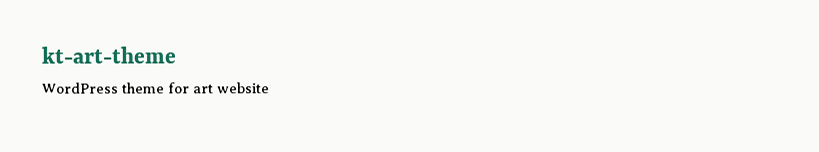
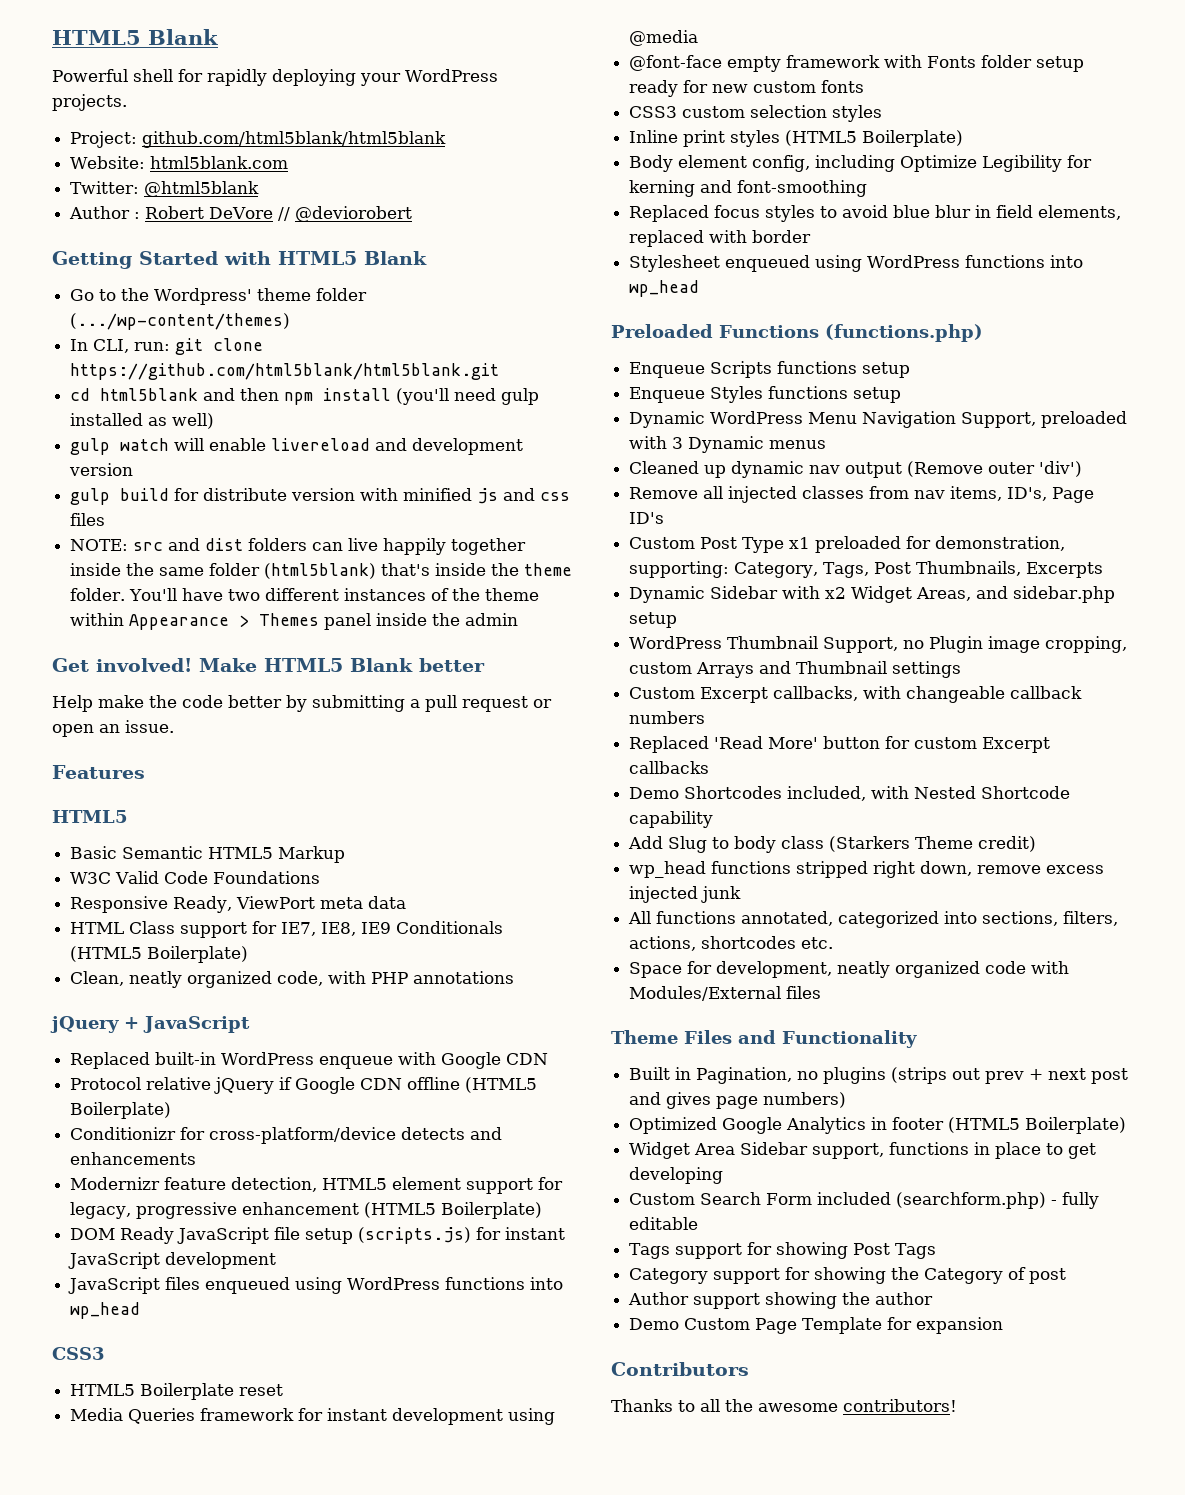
[41,46,176,64] [42,82,270,94] kt-art-theme // WordPress theme for art website -> [52,29,218,45] [52,69,498,86] [52,94,127,111] [70,131,447,148] [70,156,289,169] [70,181,260,197] [69,206,413,222] [52,251,427,269] [70,288,368,305] [70,313,291,330] [70,338,264,355] [70,363,500,380] [70,388,540,405] [70,413,215,429] [70,438,524,455] [69,463,134,476] [70,488,571,505] [70,513,106,526] [70,538,527,555] [70,563,573,579] [70,588,540,601] [70,613,519,630] [52,658,485,672] [52,695,552,712] [52,720,174,737] [52,765,145,779] [52,810,128,823] [70,846,346,863] [70,871,321,884] [70,896,407,913] [70,921,504,938] [70,946,249,963] [70,971,515,988] [50,1016,250,1033] [70,1052,549,1069] [70,1077,538,1094] [70,1102,172,1119] [70,1127,503,1144] [70,1152,197,1165] [70,1177,564,1194] [70,1202,543,1219] [70,1227,566,1244] [68,1252,277,1269] [68,1277,564,1294] [70,1302,141,1319] [52,1347,105,1360] [70,1383,284,1400] [70,1408,556,1425] [629,30,699,46] [629,55,1085,72] [629,80,865,97] [629,105,883,122] [629,130,964,147] [629,155,1093,172] [629,180,868,197] [629,205,1122,222] [629,230,812,247] [629,255,1084,272] [629,280,700,297] [611,324,983,342] [629,361,911,378] [629,386,902,403] [629,411,1128,428] [629,436,827,453] [629,461,1083,478] [629,486,1095,503] [629,512,665,524] [629,536,1066,553] [629,561,1104,578] [629,586,1116,603] [629,612,678,628] [629,636,1128,653] [629,661,962,678] [629,686,1083,703] [629,711,706,724] [629,736,1051,753] [629,761,710,774] [629,786,1071,801] [629,811,714,828] [628,836,1037,853] [629,861,1105,878] [629,886,742,903] [628,911,1119,928] [629,936,834,951] [629,961,1070,978] [629,986,822,1001] [611,1030,917,1048] [629,1067,1129,1084] [629,1092,847,1109] [629,1117,1127,1134] [629,1142,1097,1159] [629,1167,724,1184] [629,1192,1100,1209] [629,1217,699,1230] [629,1242,937,1259] [629,1267,1067,1284] [628,1292,934,1309] [629,1317,1004,1334] [611,1362,749,1376] [611,1399,957,1412] HTML5 Blank // Powerful shell for rapidly deploying your WordPress projects. // Project: github.com/html5blank/html5blank // Website: html5blank.com // Twitter: @html5blank // Author : Robert DeVore // @deviorobert // Getting Started with HTML5 Blank // Go to the Wordpress' theme folder (.../wp-content/themes) // In CLI, run: git clone https://github.com/html5blank/html5blank.git // cd html5blank and then npm install (you'll need gulp installed as well) // gulp watch will enable livereload and development version // gulp build for distribute version with minified js and css files // NOTE: src and dist folders can live happily together inside the same folder (html5blank) that's inside the theme folder. You'll have two different instances of the theme within Appearance > Themes panel inside the admin // Get involved! Make HTML5 Blank better // Help make the code better by submitting a pull request or open an issue. // Features // HTML5 // Basic Semantic HTML5 Markup // W3C Valid Code Foundations // Responsive Ready, ViewPort meta data // HTML Class support for IE7, IE8, IE9 Conditionals (HTML5 Boilerplate) // Clean, neatly organized code, with PHP annotations // jQuery + JavaScript // Replaced built-in WordPress enqueue with Google CDN // Protocol relative jQuery if Google CDN offline (HTML5 Boilerplate) // Conditionizr for cross-platform/device detects and enhancements // Modernizr feature detection, HTML5 element support for legacy, progressive enhancement (HTML5 Boilerplate) // DOM Ready JavaScript file setup (scripts.js) for instant JavaScript development // JavaScript files enqueued using WordPress functions into wp_head // CSS3 // HTML5 Boilerplate reset // Media Queries framework for instant development using @media // @font-face empty framework with Fonts folder setup ready for new custom fonts // CSS3 custom selection styles // Inline print styles (HTML5 Boilerplate) // Body element config, including Optimize Legibility for kerning and font-smoothing // Replaced focus styles to avoid blue blur in field elements, replaced with border // Stylesheet enqueued using WordPress functions into wp_head // Preloaded Functions (functions.php) // Enqueue Scripts functions setup // Enqueue Styles functions setup // Dynamic WordPress Menu Navigation Support, preloaded with 3 Dynamic menus // Cleaned up dynamic nav output (Remove outer 'div') // Remove all injected classes from nav items, ID's, Page ID's // Custom Post Type x1 preloaded for demonstration, supporting: Category, Tags, Post Thumbnails, Excerpts // Dynamic Sidebar with x2 Widget Areas, and sidebar.php setup // WordPress Thumbnail Support, no Plugin image cropping, custom Arrays and Thumbnail settings // Custom Excerpt callbacks, with changeable callback numbers // Replaced 'Read More' button for custom Excerpt callbacks // Demo Shortcodes included, with Nested Shortcode capability // Add Slug to body class (Starkers Theme credit) // wp_head functions stripped right down, remove excess injected junk // All functions annotated, categorized into sections, filters, actions, shortcodes etc. // Space for development, neatly organized code with Modules/External files // Theme Files and Functionality // Built in Pagination, no plugins (strips out prev + next post and gives page numbers) // Optimized Google Analytics in footer (HTML5 Boilerplate) // Widget Area Sidebar support, functions in place to get developing // Custom Search Form included (searchform.php) - fully editable // Tags support for showing Post Tags // Category support for showing the Category of post // Author support showing the author // Demo Custom Page Template for expansion // Contributors // Thanks to all the awesome contributors!

